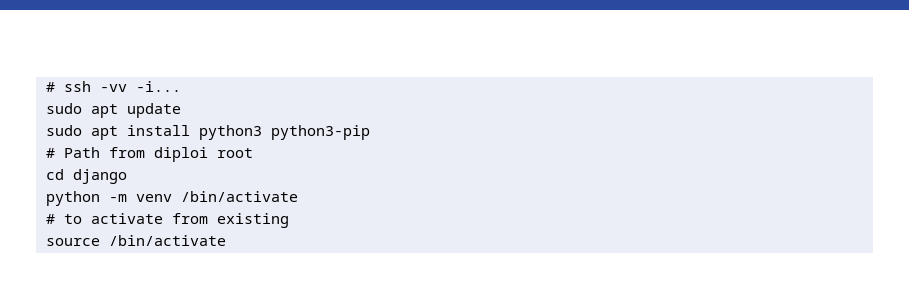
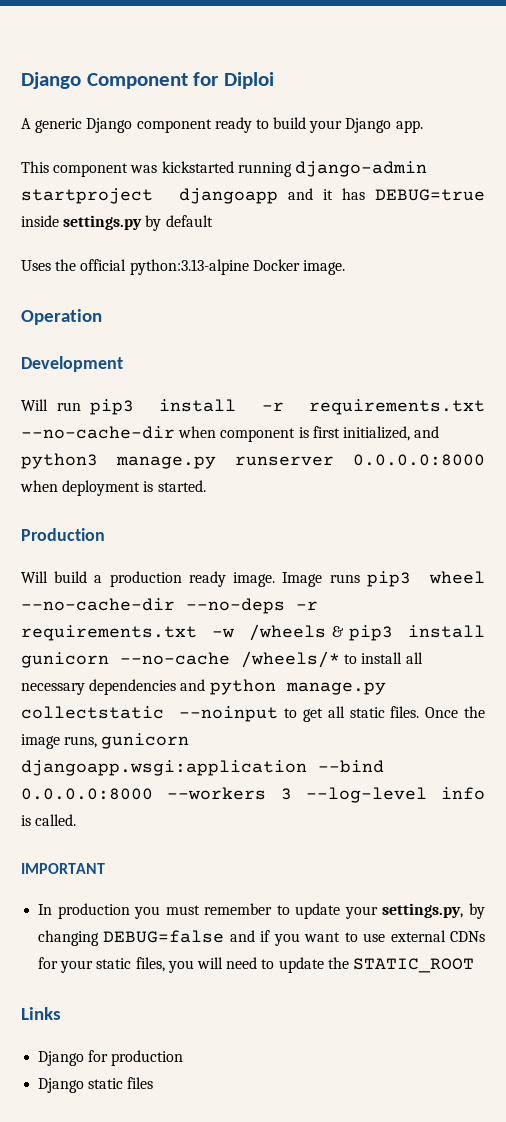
[45,81,181,92] [45,103,181,118] [45,125,370,140] [45,147,253,162] [45,169,127,184] [45,191,298,206] [45,213,289,228] [45,235,226,246] # ssh -vv -i... // sudo apt update // sudo apt install python3 python3-pip // # Path from diploi root // cd django // python -m venv /bin/activate // # to activate from existing // source /bin/activate -> [21,72,274,89] [21,117,423,133] [21,161,427,177] [21,188,485,204] [21,215,213,231] [21,259,345,275] [21,309,102,325] [21,356,123,372] [21,399,485,415] [21,426,440,442] [21,453,485,469] [20,480,206,496] [21,528,105,541] [21,571,485,587] [21,598,318,614] [21,624,485,641] [21,651,423,668] [21,679,386,695] [21,706,486,722] [21,733,190,749] [21,760,384,776] [21,787,485,803] [21,814,77,826] [21,863,105,874] [38,903,486,919] [38,930,485,946] [38,957,474,973] [21,1007,61,1020] [38,1050,184,1066] [38,1077,154,1093] Django Component for Diploi // A generic Django component ready to build your Django app. // This component was kickstarted running django-admin startproject djangoapp and it has DEBUG=true inside settings.py by default // Uses the official python:3.13-alpine Docker image. // Operation // Development // Will run pip3 install -r requirements.txt --no-cache-dir when component is first initialized, and python3 manage.py runserver 0.0.0.0:8000 when deployment is started. // Production // Will build a production ready image. Image runs pip3 wheel --no-cache-dir --no-deps -r requirements.txt -w /wheels & pip3 install gunicorn --no-cache /wheels/* to install all necessary dependencies and python manage.py collectstatic --noinput to get all static files. Once the image runs, gunicorn djangoapp.wsgi:application --bind 0.0.0.0:8000 --workers 3 --log-level info is called. // IMPORTANT // In production you must remember to update your settings.py, by changing DEBUG=false and if you want to use external CDNs for your static files, you will need to update the STATIC_ROOT // Links // Django for production // Django static files

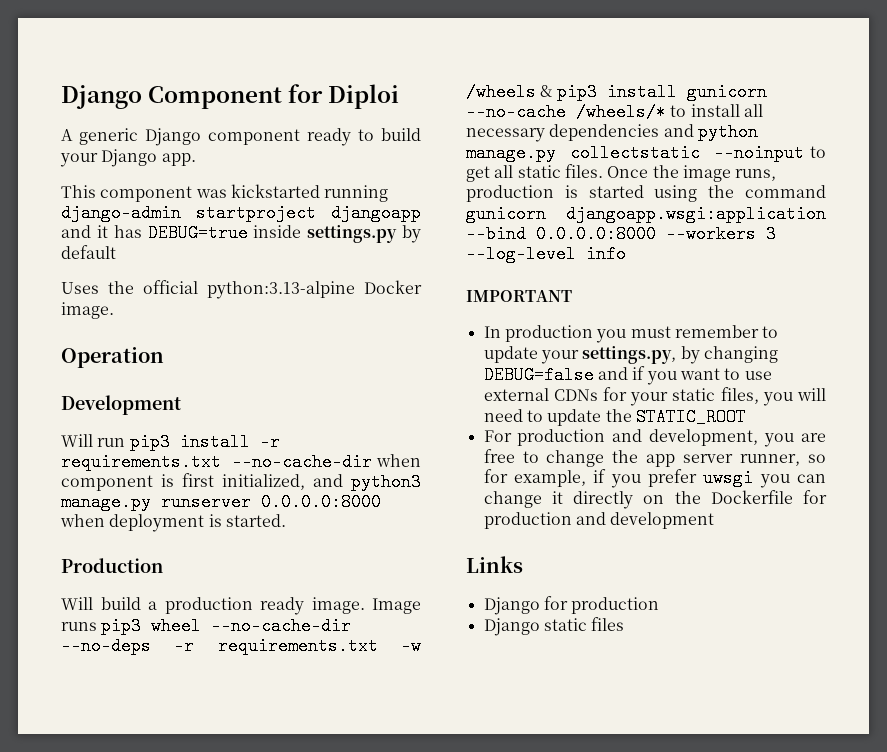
(98, 742) none -> [466,185,826,202] production is started using the command
[21,814,77,826] is called. -> (626, 254) none
(474, 965) none -> [483,429,826,447] [483,449,826,467] [483,469,826,488] [483,490,827,509] [483,512,715,529] // For production and development, you are free to change the app server runner, so for example, if you prefer uwsgi you can change it directly on the Dockerfile for production and development

